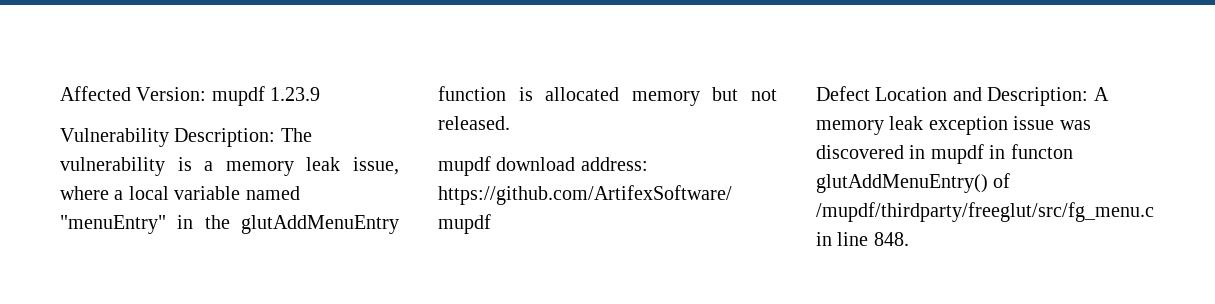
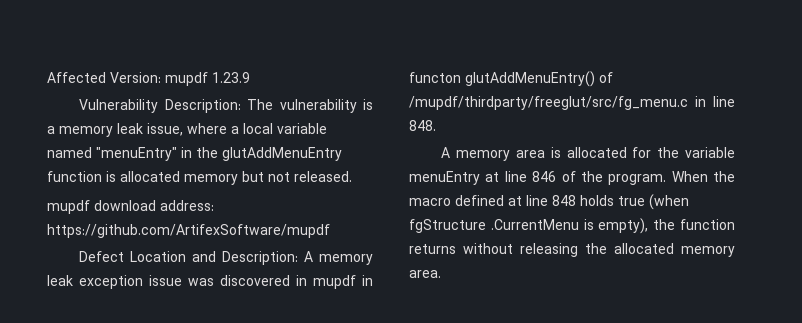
(909, 239) none -> [441,147,735,161] [409,171,735,185] [409,194,689,210] [409,218,735,234] [409,243,735,257] [409,270,441,278] // A memory area is allocated for the variable menuEntry at line 846 of the program. When the macro defined at line 848 holds true (when fgStructure .CurrentMenu is empty), the function returns without releasing the allocated memory area.

